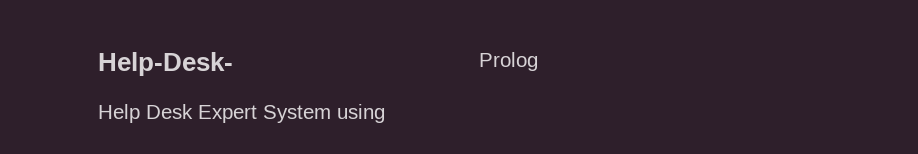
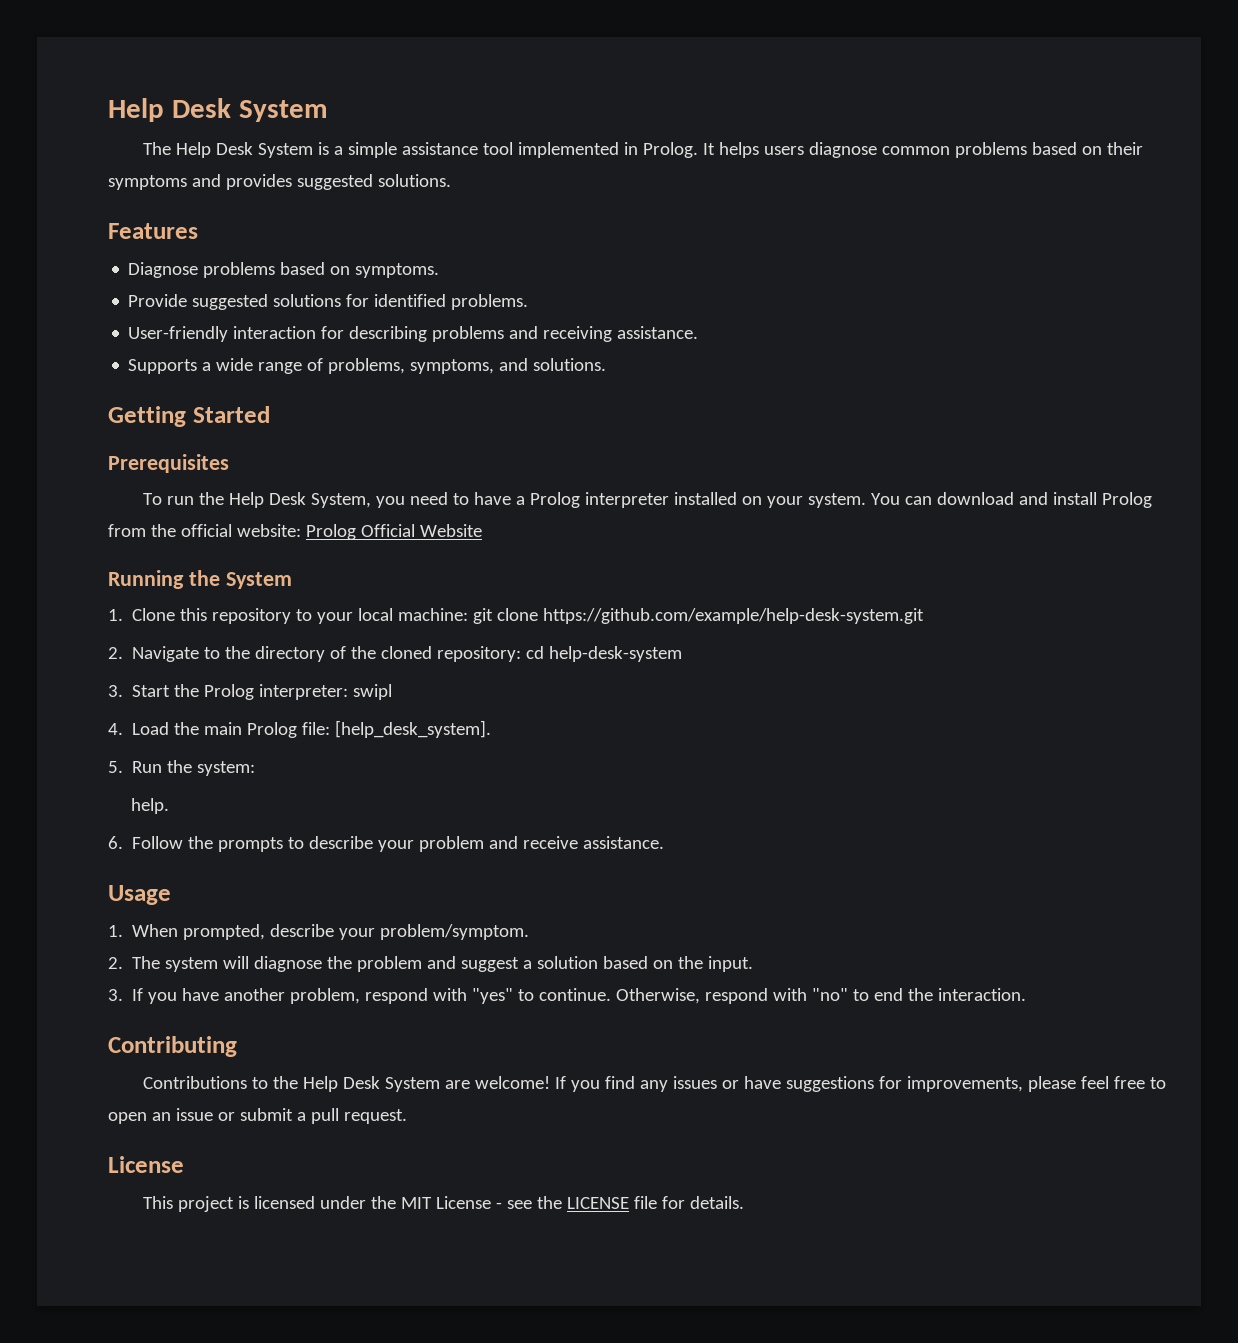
[98,52,233,76] [98,104,385,123] [479,52,538,71] Help-Desk- // Help Desk Expert System using Prolog -> [108,98,328,122] [143,142,1144,158] [108,174,451,190] [108,223,198,239] [128,262,440,278] [128,294,529,310] [128,326,699,342] [128,358,607,374] [108,406,270,427] [108,454,229,473] [143,492,1153,508] [108,524,482,540] [108,570,292,589] [108,608,925,624] [108,646,683,662] [108,684,393,700] [108,720,492,738] [108,760,256,776] [131,798,170,814] [108,836,665,852] [108,885,171,905] [108,924,530,940] [108,956,754,972] [108,988,1027,1004] [108,1036,237,1057] [143,1076,1167,1092] [108,1108,407,1124] [108,1156,184,1173] [143,1196,745,1212] Help Desk System // The Help Desk System is a simple assistance tool implemented in Prolog. It helps users diagnose common problems based on their symptoms and provides suggested solutions. // Features // Diagnose problems based on symptoms. // Provide suggested solutions for identified problems. // User-friendly interaction for describing problems and receiving assistance. // Supports a wide range of problems, symptoms, and solutions. // Getting Started // Prerequisites // To run the Help Desk System, you need to have a Prolog interpreter installed on your system. You can download and install Prolog from the official website: Prolog Official Website // Running the System // 1. Clone this repository to your local machine: git clone https://github.com/example/help-desk-system.git // 2. Navigate to the directory of the cloned repository: cd help-desk-system // 3. Start the Prolog interpreter: swipl // 4. Load the main Prolog file: [help_desk_system]. // 5. Run the system: // help. // 6. Follow the prompts to describe your problem and receive assistance. // Usage // 1. When prompted, describe your problem/symptom. // 2. The system will diagnose the problem and suggest a solution based on the input. // 3. If you have another problem, respond with "yes" to continue. Otherwise, respond with "no" to end the interaction. // Contributing // Contributions to the Help Desk System are welcome! If you find any issues or have suggestions for improvements, please feel free to open an issue or submit a pull request. // License // This project is licensed under the MIT License - see the LICENSE file for details.

